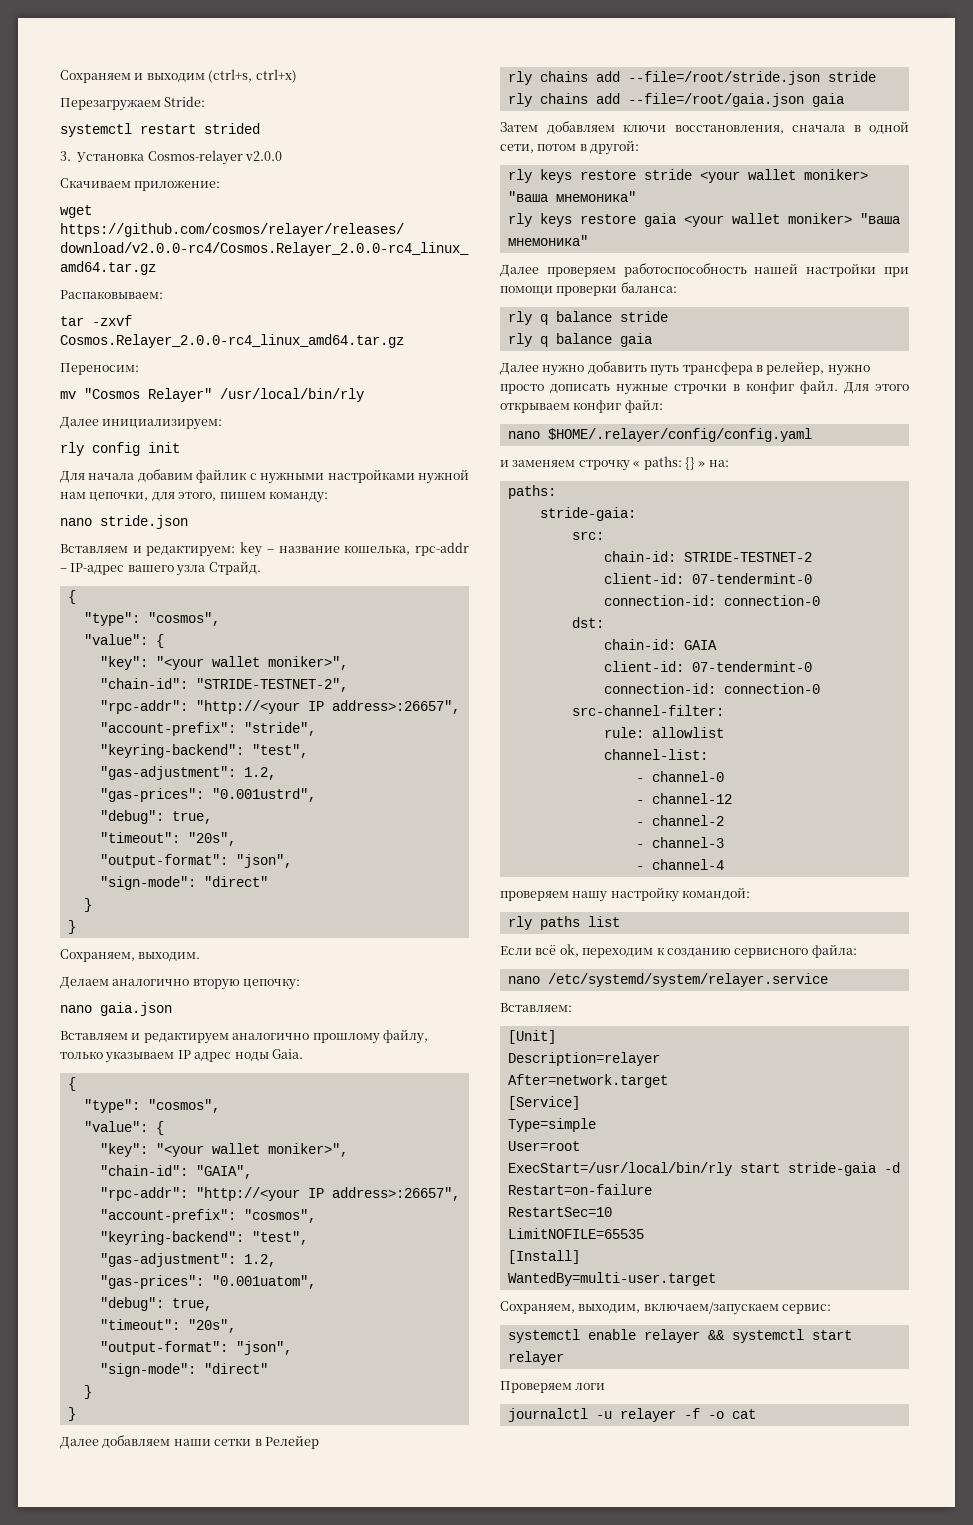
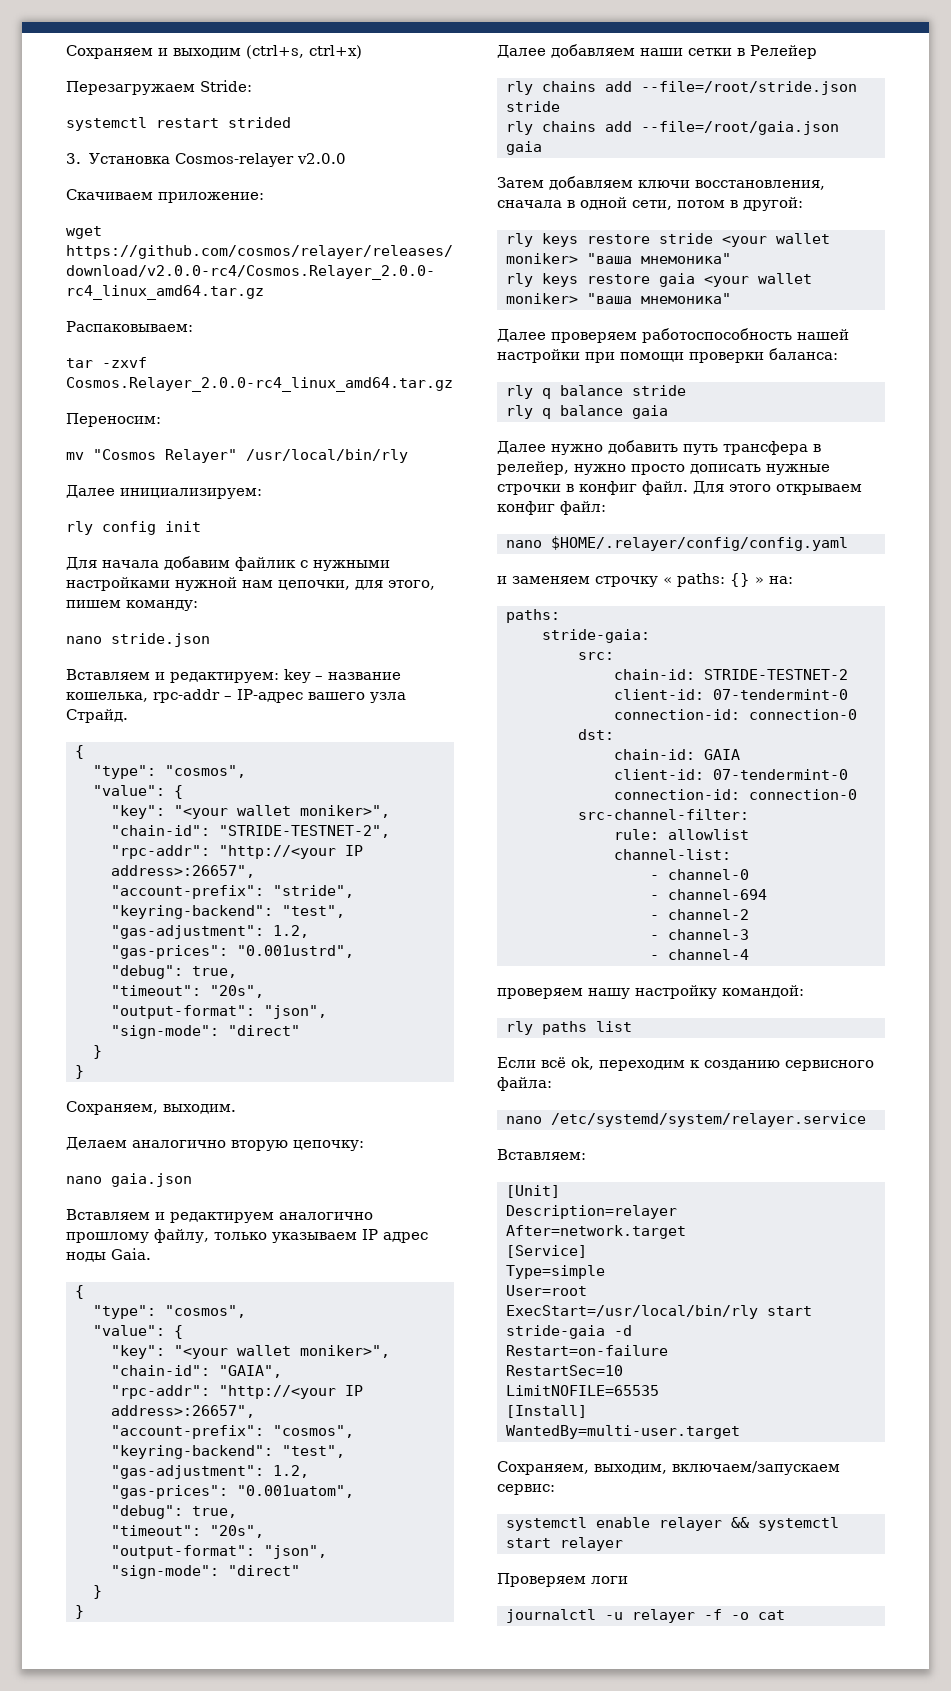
[651,793,732,804] channel-12 -> [668,889,767,900] channel-694

